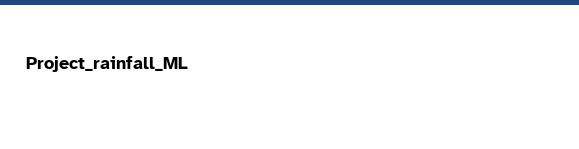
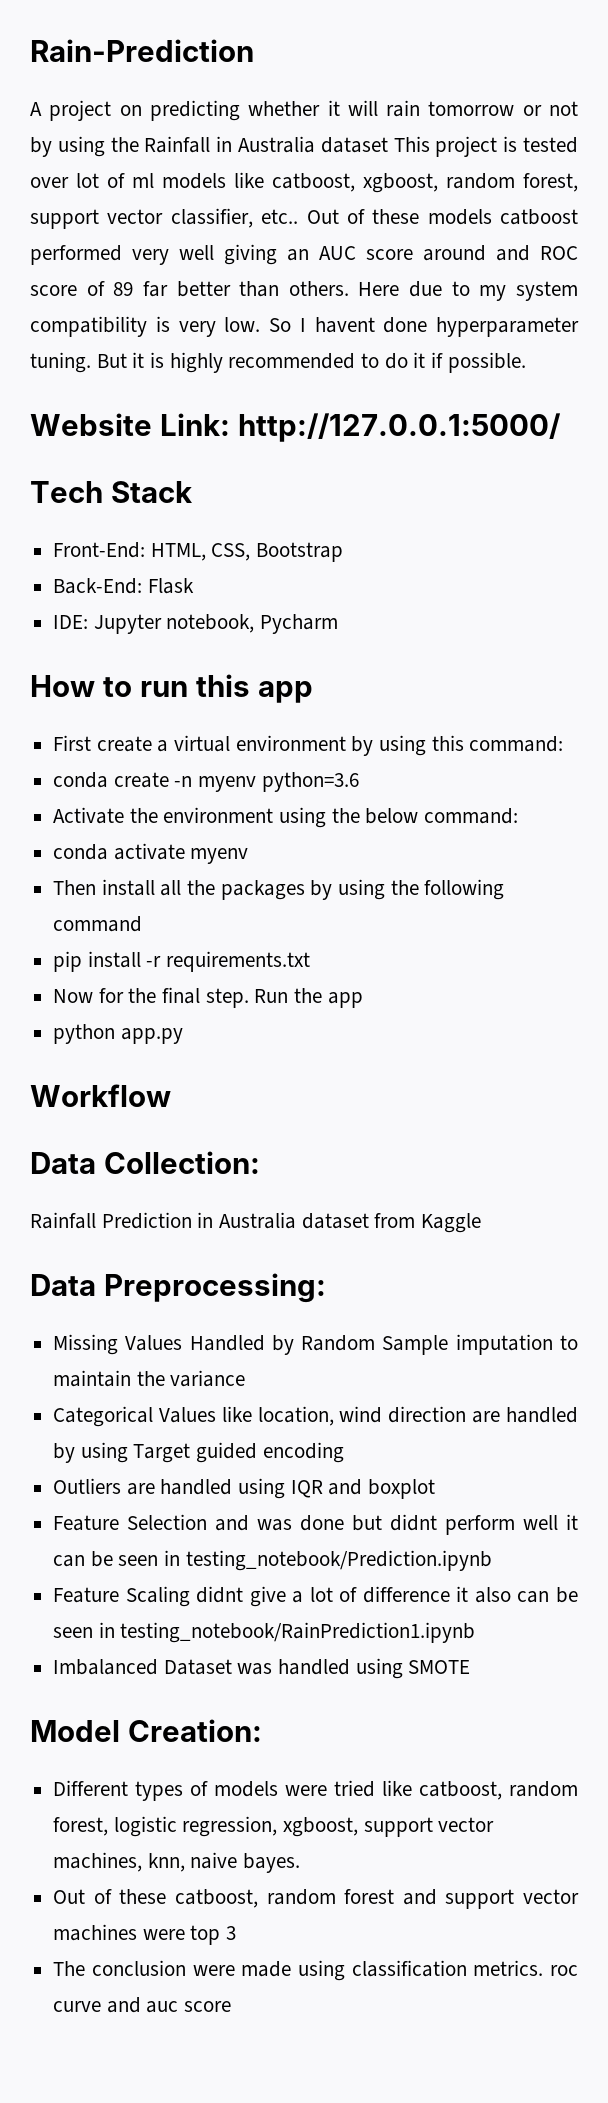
[26,56,188,72] Project_rainfall_ML -> [30,39,254,62] [30,100,578,121] [30,136,578,157] [30,172,578,193] [30,208,578,229] [30,244,578,265] [30,281,578,301] [30,316,579,337] [30,352,526,373] [30,413,561,442] [30,481,192,503] [53,542,344,562] [53,578,194,594] [53,614,339,634] [30,674,313,703] [53,735,564,756] [53,772,359,792] [53,807,519,828] [53,843,249,864] [53,879,505,900] [53,916,143,932] [53,951,311,972] [53,987,363,1008] [53,1024,183,1044] [30,1084,171,1107] [30,1151,260,1174] [30,1212,482,1233] [30,1273,326,1303] [53,1334,578,1355] [53,1370,246,1387] [53,1406,578,1427] [53,1442,344,1463] [53,1478,436,1499] [53,1514,578,1535] [53,1550,492,1571] [53,1586,579,1607] [53,1622,476,1643] [53,1658,471,1679] [30,1719,262,1742] [53,1780,578,1801] [53,1816,495,1837] [53,1852,301,1873] [53,1889,579,1909] [53,1924,237,1945] [53,1960,578,1981] [53,1997,232,2013] Rain-Prediction // A project on predicting whether it will rain tomorrow or not by using the Rainfall in Australia dataset This project is tested over lot of ml models like catboost, xgboost, random forest, support vector classifier, etc.. Out of these models catboost performed very well giving an AUC score around and ROC score of 89 far better than others. Here due to my system compatibility is very low. So I havent done hyperparameter tuning. But it is highly recommended to do it if possible. // Website Link: http://127.0.0.1:5000/ // Tech Stack // Front-End: HTML, CSS, Bootstrap // Back-End: Flask // IDE: Jupyter notebook, Pycharm // How to run this app // First create a virtual environment by using this command: // conda create -n myenv python=3.6 // Activate the environment using the below command: // conda activate myenv // Then install all the packages by using the following command // pip install -r requirements.txt // Now for the final step. Run the app // python app.py // Workflow // Data Collection: // Rainfall Prediction in Australia dataset from Kaggle // Data Preprocessing: // Missing Values Handled by Random Sample imputation to maintain the variance // Categorical Values like location, wind direction are handled by using Target guided encoding // Outliers are handled using IQR and boxplot // Feature Selection and was done but didnt perform well it can be seen in testing_notebook/Prediction.ipynb // Feature Scaling didnt give a lot of difference it also can be seen in testing_notebook/RainPrediction1.ipynb // Imbalanced Dataset was handled using SMOTE // Model Creation: // Different types of models were tried like catboost, random forest, logistic regression, xgboost, support vector machines, knn, naive bayes. // Out of these catboost, random forest and support vector machines were top 3 // The conclusion were made using classification metrics. roc curve and auc score

